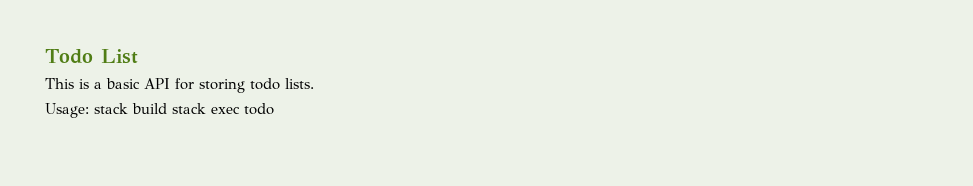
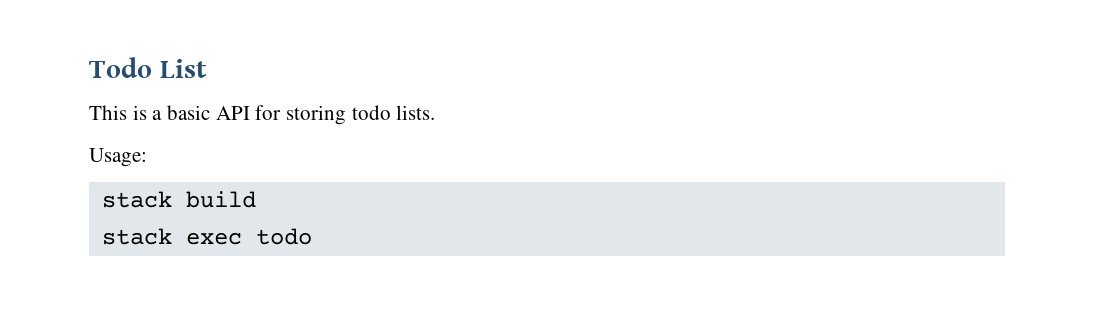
(89, 110) none -> (147, 157) //
(167, 108) none -> (256, 199) //

